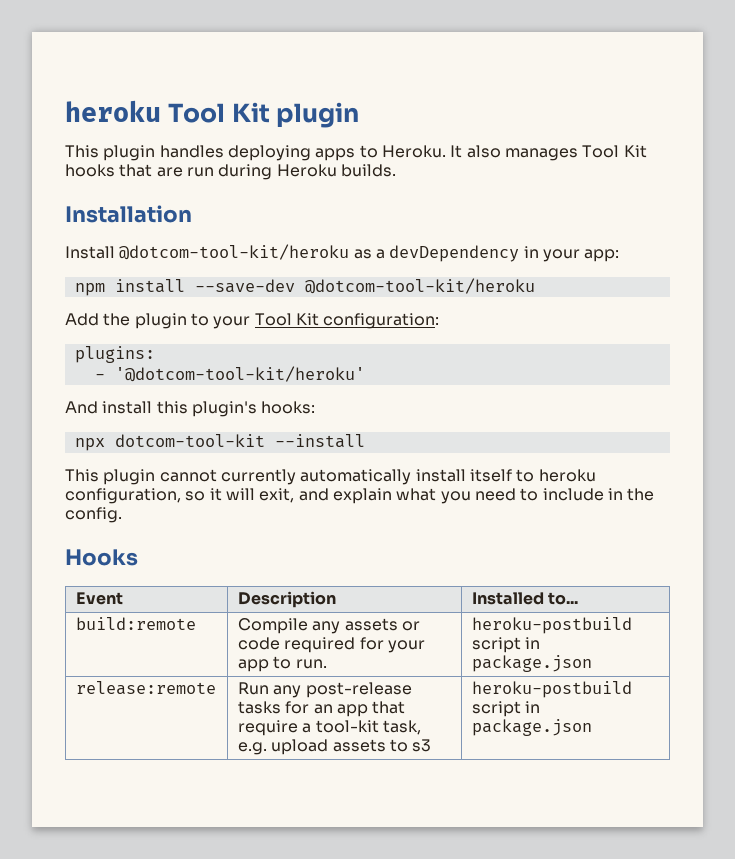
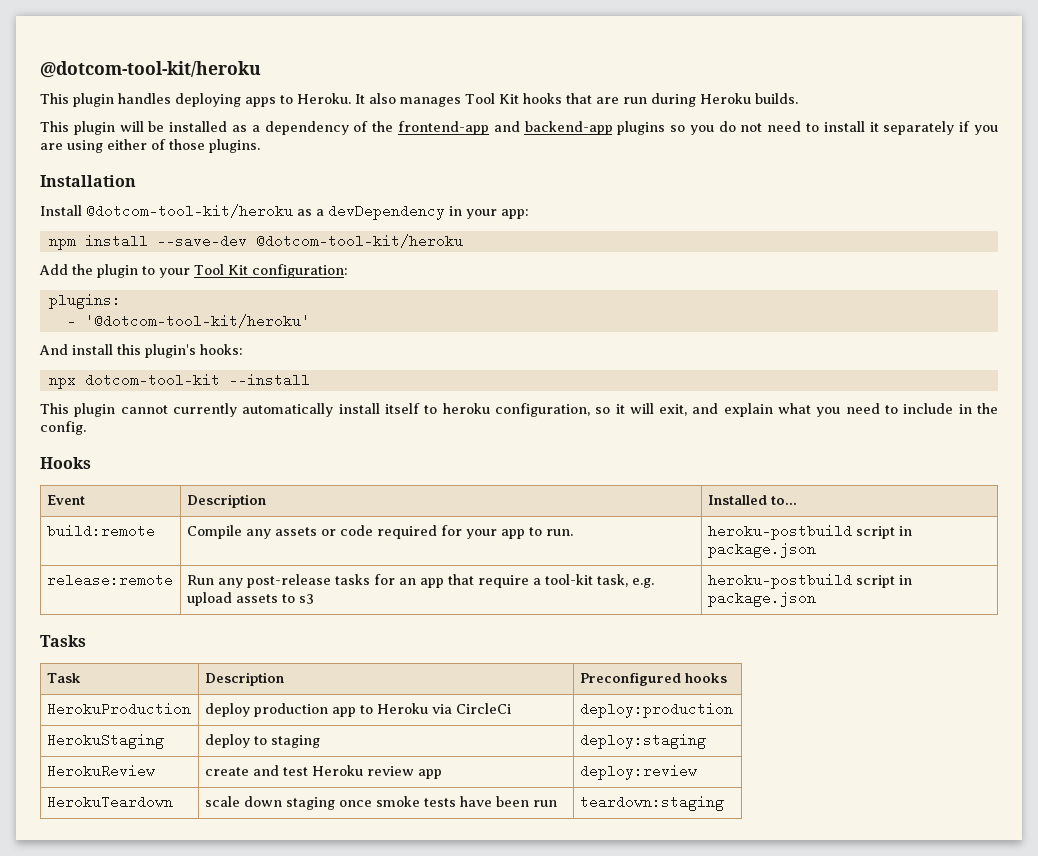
[65,100,360,128] heroku Tool Kit plugin -> [40,61,261,78] @dotcom-tool-kit/heroku
(396, 170) none -> [40,121,998,135] [40,139,260,153] // This plugin will be installed as a dependency of the frontend-app and backend-app plugins so you do not need to install it separately if you are using either of those plugins.
(592, 727) none -> [40,635,86,647] [46,673,81,683] [204,672,284,686] [579,672,727,686] [46,702,191,716] [204,703,511,717] [579,702,733,718] [46,733,164,749] [204,734,320,748] [579,733,706,749] [46,764,155,778] [204,765,442,779] [579,764,697,780] [46,795,173,809] [204,796,557,810] [579,795,724,811] // Tasks // Task | Description | Preconfigured hooks // HerokuProduction | deploy production app to Heroku via CircleCi | deploy:production // HerokuStaging | deploy to staging | deploy:staging // HerokuReview | create and test Heroku review app | deploy:review // HerokuTeardown | scale down staging once smoke tests have been run | teardown:staging

